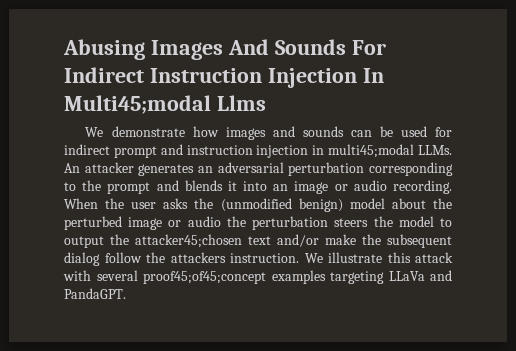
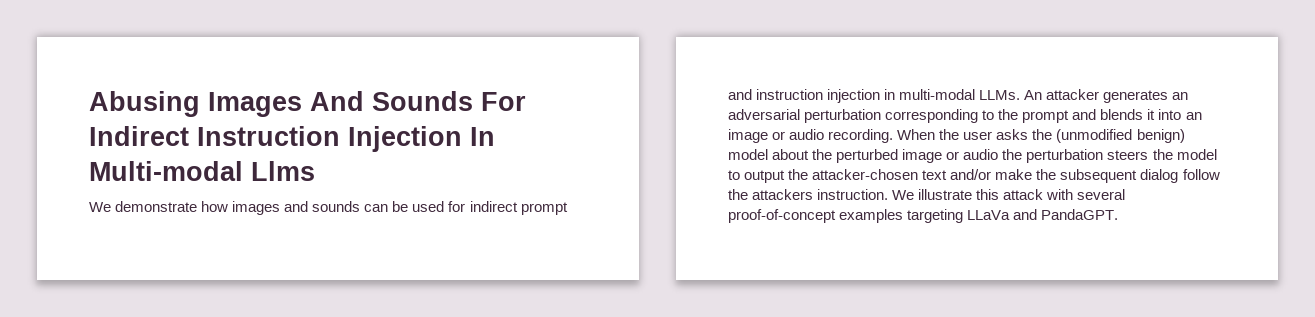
[64,95,211,114] Multi45;modal -> [89,161,243,181] Multi-modal
[328,144,415,158] multi45;modal -> [899,89,976,100] multi-modal
[135,234,242,248] attacker45;chosen -> [812,169,919,180] attacker-chosen
[143,271,266,284] proof45;of45;concept -> [728,209,836,223] proof-of-concept

